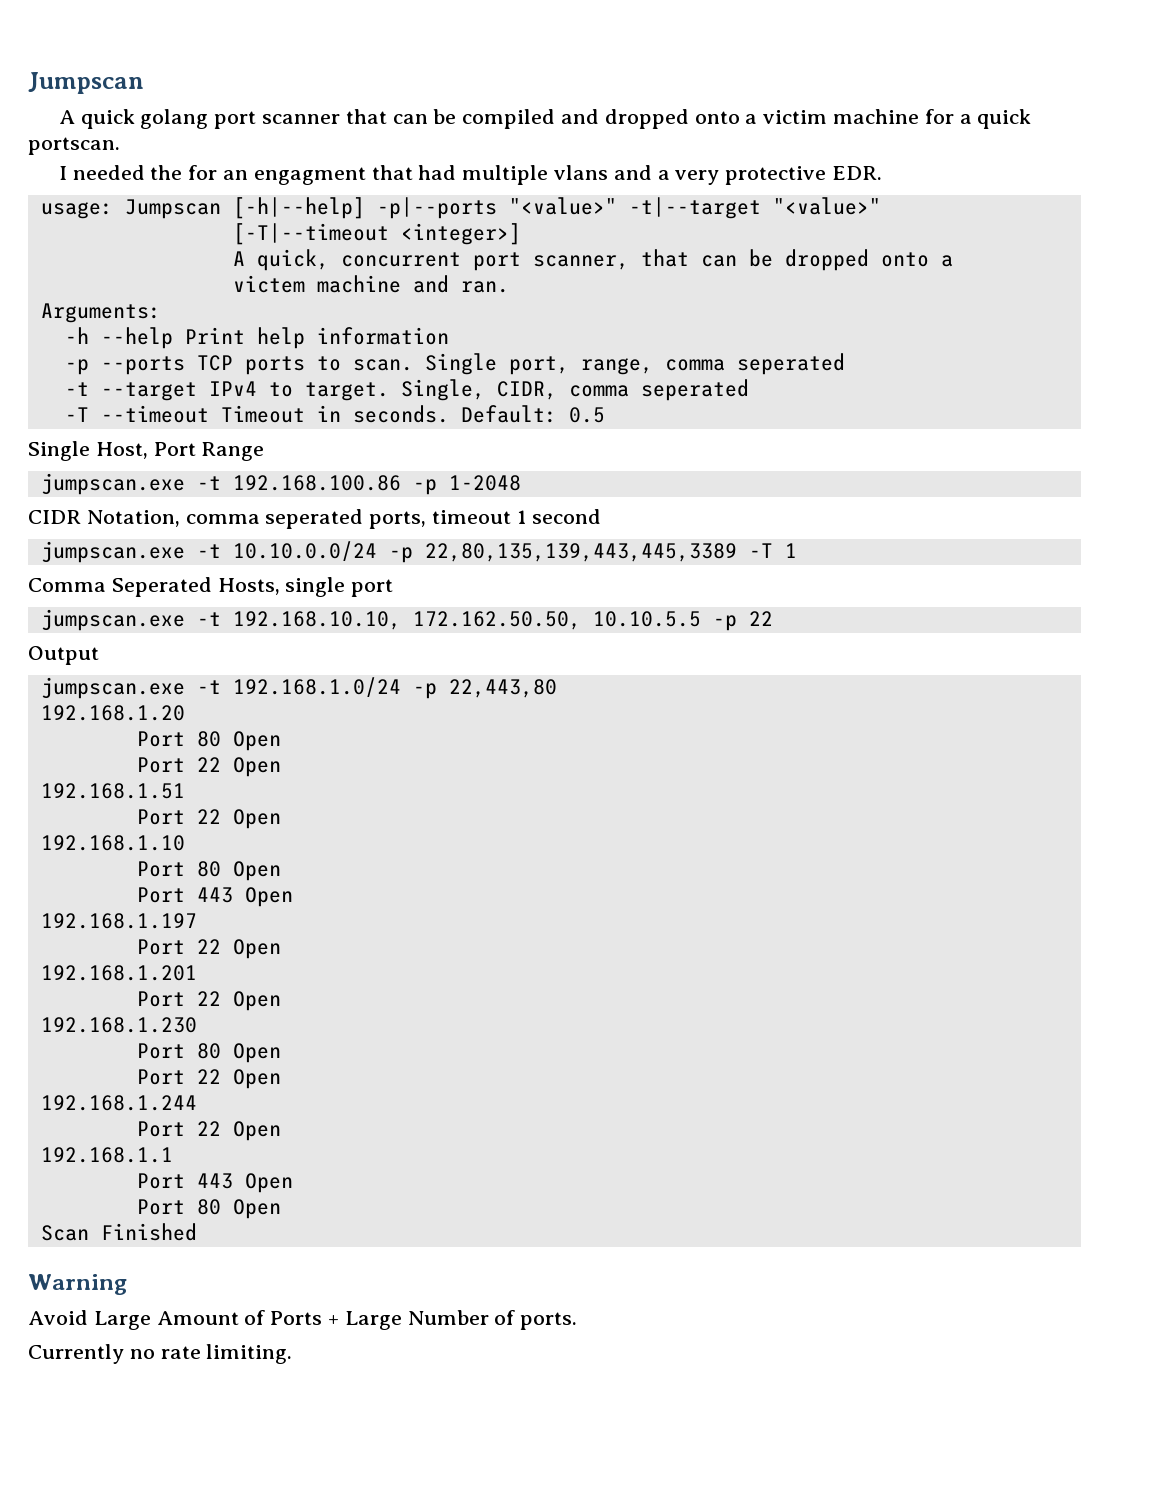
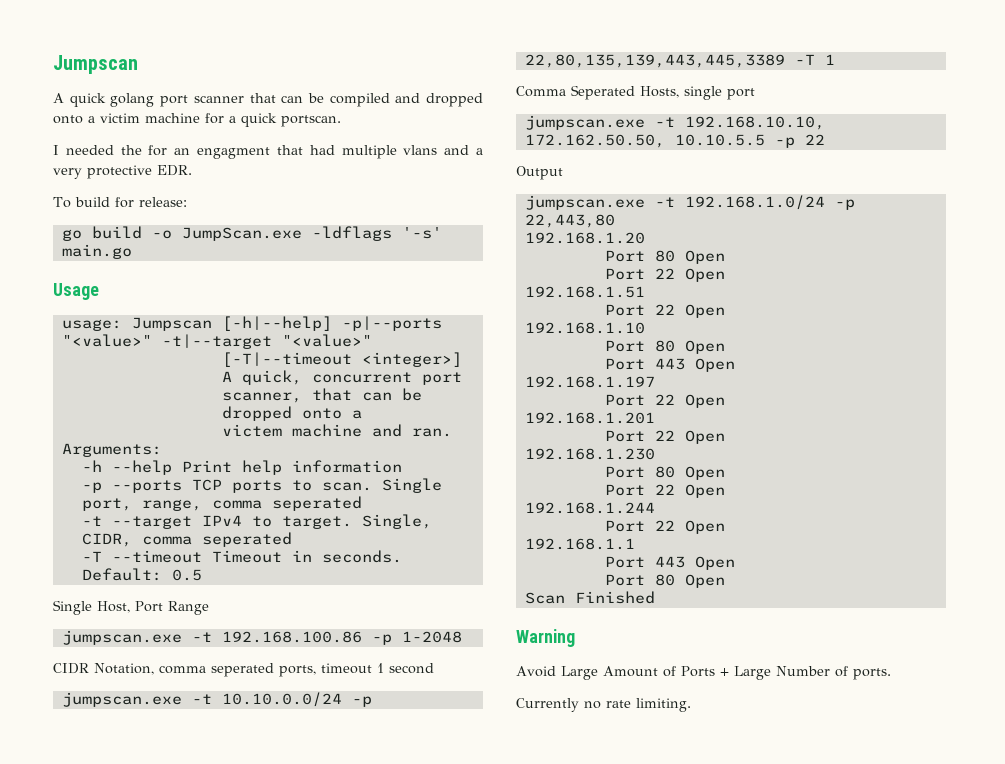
(883, 173) none -> [53,197,187,208] [61,226,442,241] [61,244,132,259] [53,283,99,300] // To build for release: // go build -o JumpScan.exe -ldflags '-s' main.go // Usage

